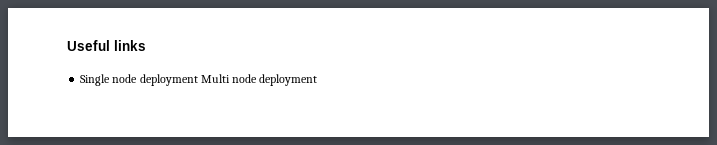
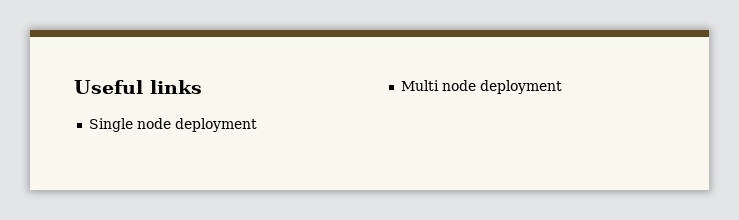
(198, 80) none -> (257, 125) //

